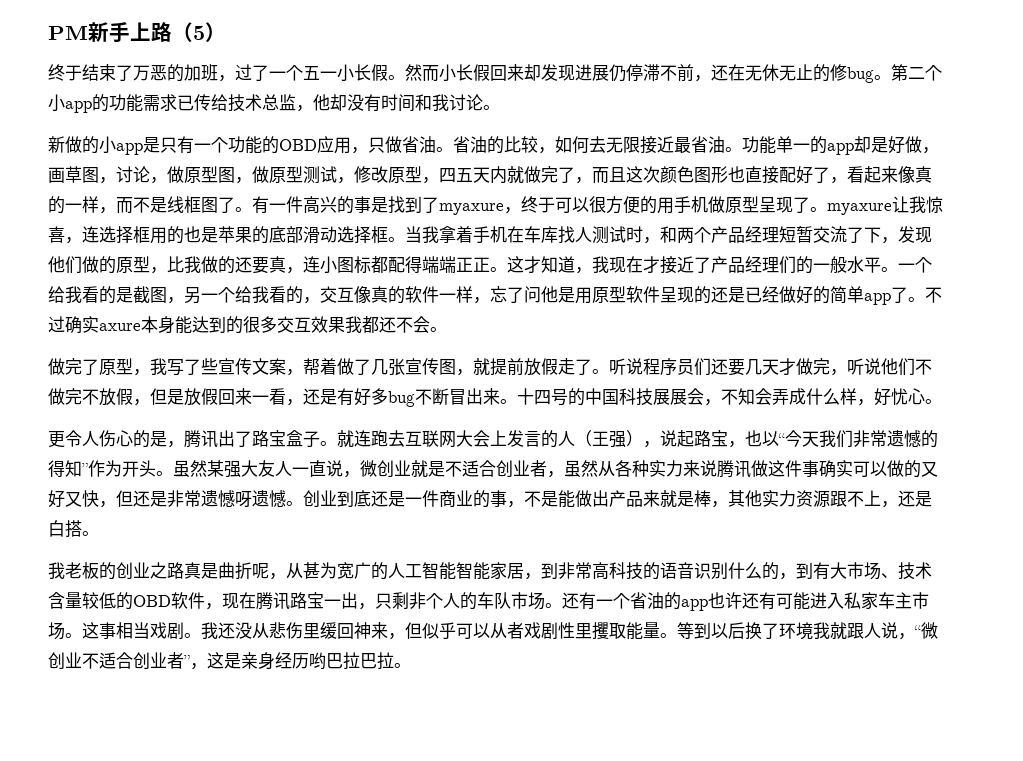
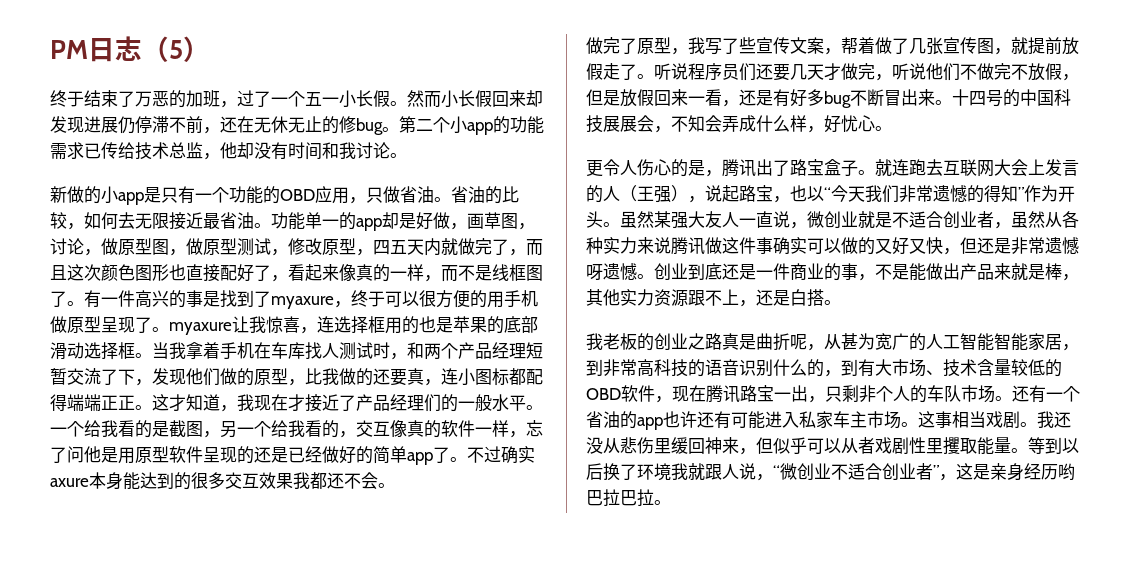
[88,22,172,43] 新手上路 -> [88,36,142,62] 日志

